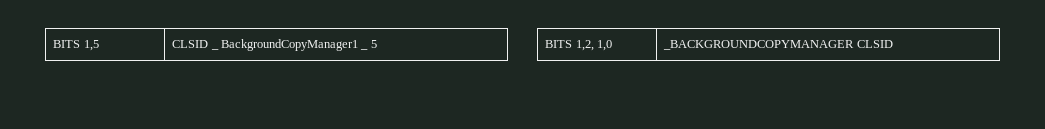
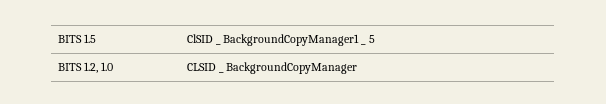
[53,40,99,51] [172,40,209,48] BITS 1,5 | CLSID -> [57,34,96,43] [186,34,213,43] BITS 1.5 | ClSID
[575,40,612,51] [663,40,893,50] 1,2, 1,0 | _BACKGROUNDCOPYMANAGER CLSID -> [83,62,114,73] [186,63,216,71] [218,62,358,74] 1.2, 1.0 | CLSID _ BackgroundCopyManager

